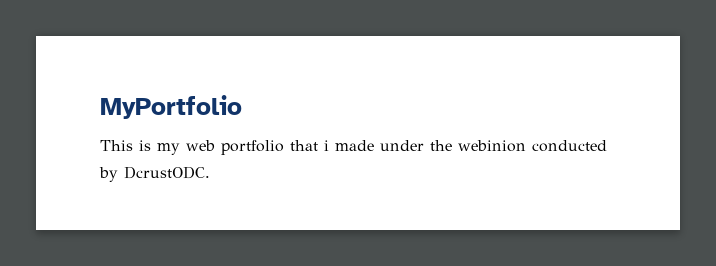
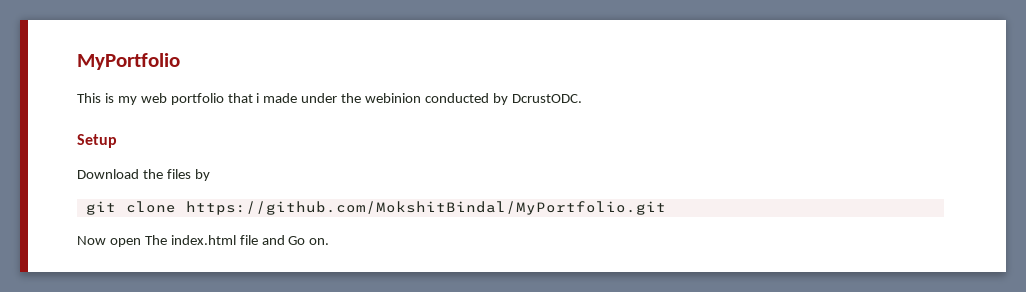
(210, 172) none -> [77,134,117,148] [77,169,210,181] [85,201,666,215] [77,235,330,247] // Setup // Download the files by // git clone https://github.com/MokshitBindal/MyPortfolio.git // Now open The index.html file and Go on.

